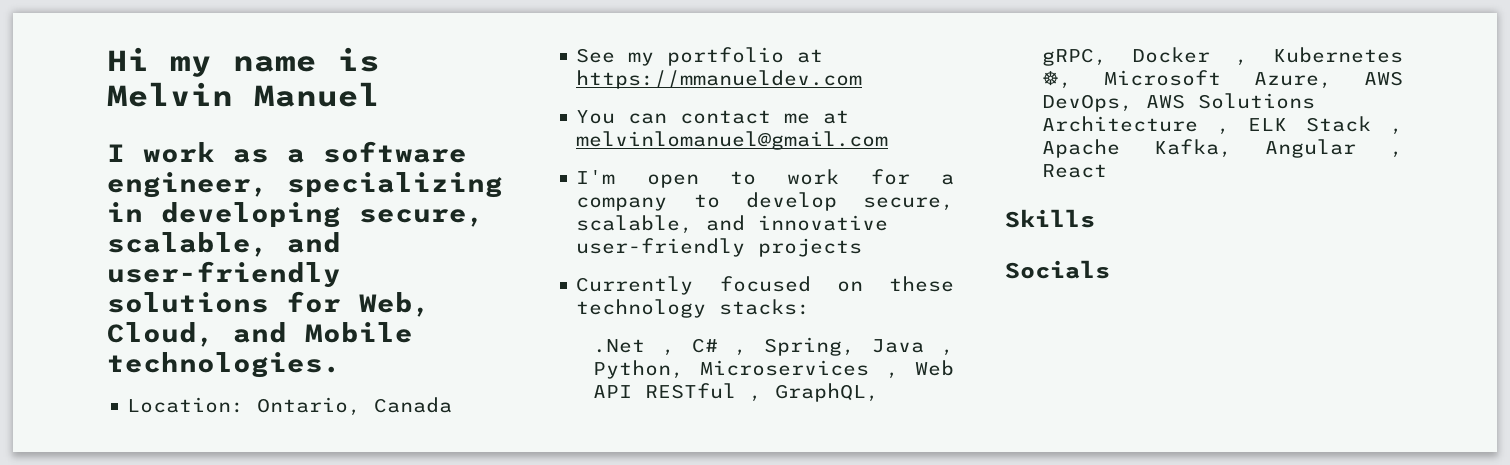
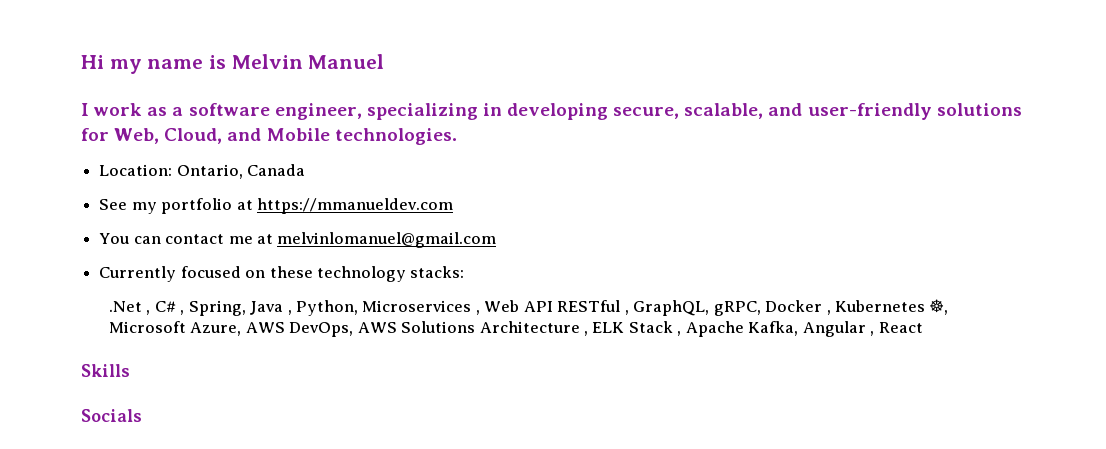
[576,169,954,188] [576,192,954,211] [576,215,889,234] [576,238,863,257] // I'm open to work for a company to develop secure, scalable, and innovative user-friendly projects -> (497, 240) none

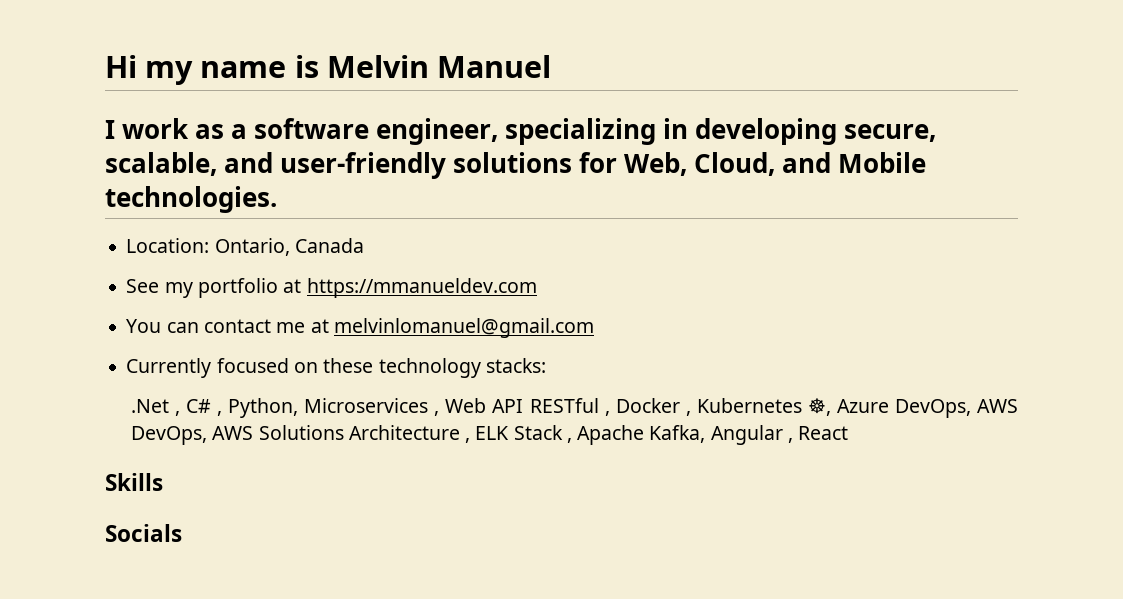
[188,300,292,316] Spring, Java , -> (223, 413) none
[633,300,761,316] GraphQL, gRPC, -> (610, 413) none
[108,321,242,336] Microsoft Azure, -> [836,399,971,418] Azure DevOps,

